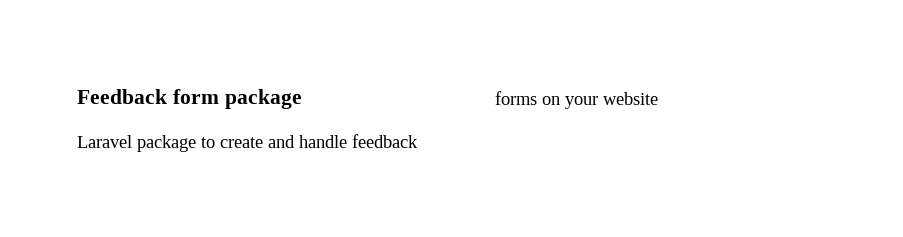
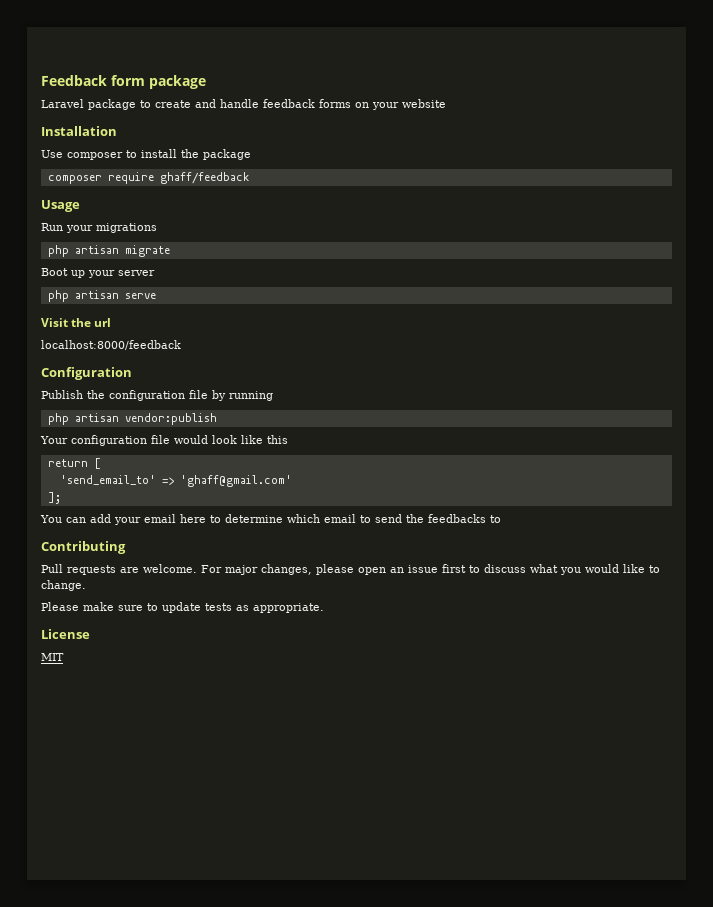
(658, 98) none -> [41,126,117,136] [41,149,251,160] [47,172,249,184] [41,200,80,212] [41,223,157,233] [47,245,170,257] [41,268,155,278] [47,290,156,302] [41,318,112,327] [41,340,181,350] [41,367,132,380] [41,390,273,401] [47,413,217,425] [40,435,288,446] [47,458,101,469] [59,475,292,487] [47,492,61,504] [40,514,501,525] [41,541,126,554] [41,564,660,575] [41,580,86,591] [41,602,324,613] [41,629,90,639] [41,653,64,661] // Installation // Use composer to install the package // composer require ghaff/feedback // Usage // Run your migrations // php artisan migrate // Boot up your server // php artisan serve // Visit the url // localhost:8000/feedback // Configuration // Publish the configuration file by running // php artisan vendor:publish // Your configuration file would look like this // return [ // 'send_email_to' => 'ghaff@gmail.com' // ]; // You can add your email here to determine which email to send the feedbacks to // Contributing // Pull requests are welcome. For major changes, please open an issue first to discuss what you would like to change. // Please make sure to update tests as appropriate. // License // MIT

